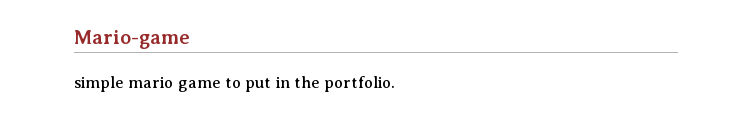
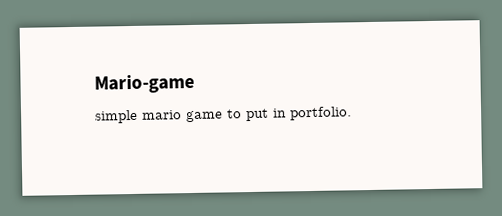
[293,76,320,88] the -> (287, 113) none

